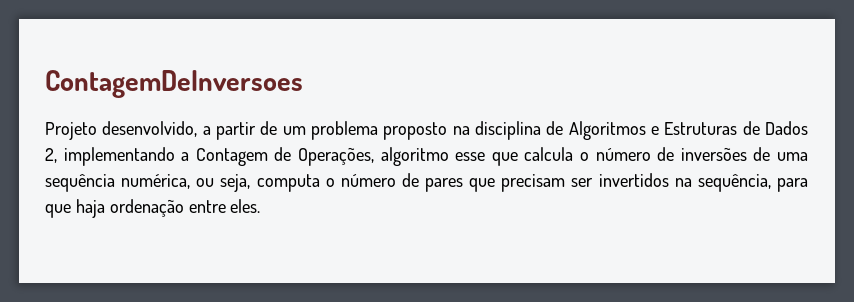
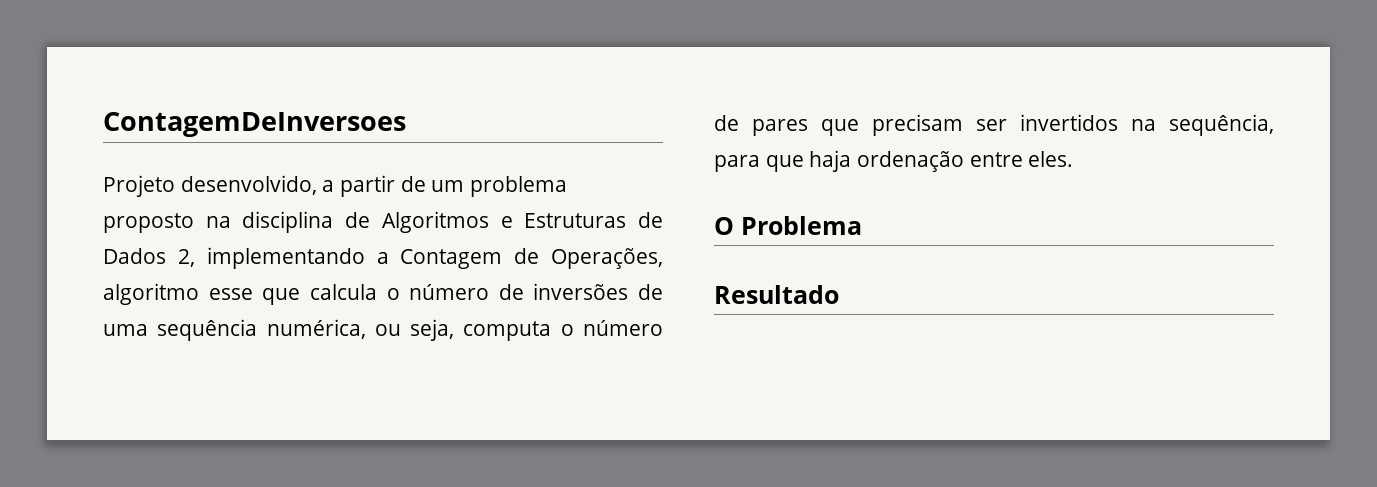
(261, 206) none -> [714,216,862,235] [714,285,839,304] // O Problema // Resultado

